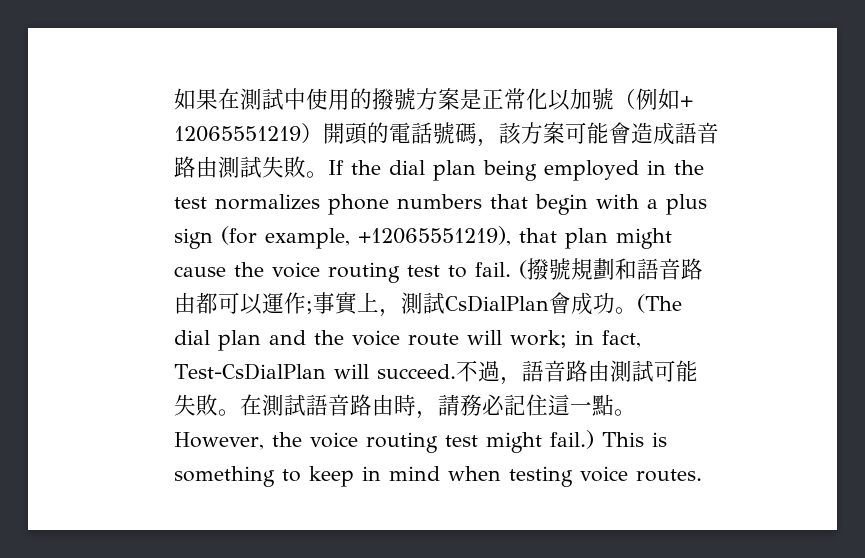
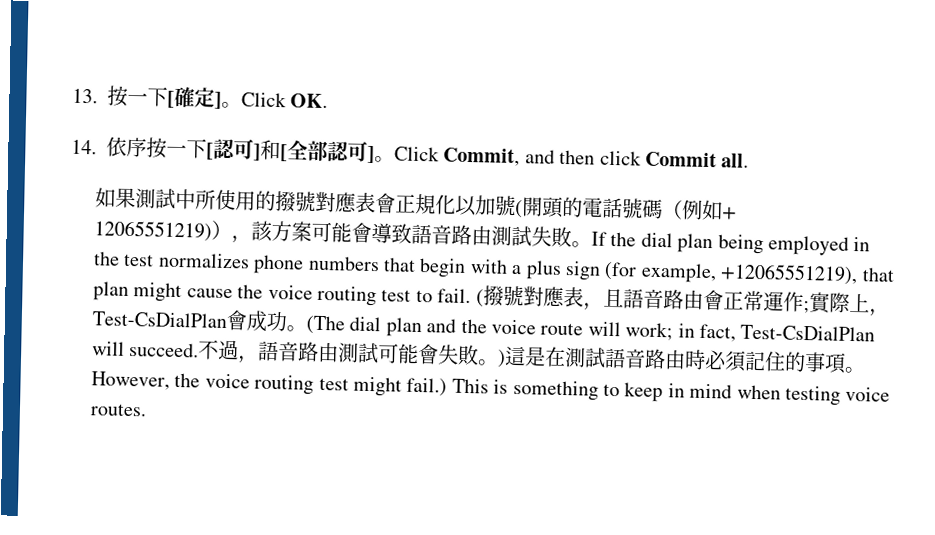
[174,88,694,111] [174,122,478,145] 如果在測試中使用的撥號方案是正常化以加號（例如+ 12065551219）開頭的電話號碼 -> [72,85,329,109] [71,136,750,168] [95,187,738,221] [94,220,233,242] 13.按一下[確定]。Click OK. // 14.依序按一下[認可]和[全部認可]。Click Commit, and then click Commit all. // 如果測試中所使用的撥號對應表會正規化以加號(開頭的電話號碼（例如+ 12065551219)）
[631,122,676,145] 造成 -> [371,223,413,244] 導致
[571,258,704,280] [174,292,263,315] 規劃和語音路由都可以 -> [522,286,764,312] 對應表，且語音路由會正常
[313,292,550,317] 事實上，測試CsDialPlan -> [808,292,890,317] [92,311,228,329] 實際上，Test-CsDialPlan
[174,394,615,419] 失敗。在測試語音路由時，請務必記住這一點 -> [417,343,847,374] 會失敗。)這是在測試語音路由時必須記住的事項

